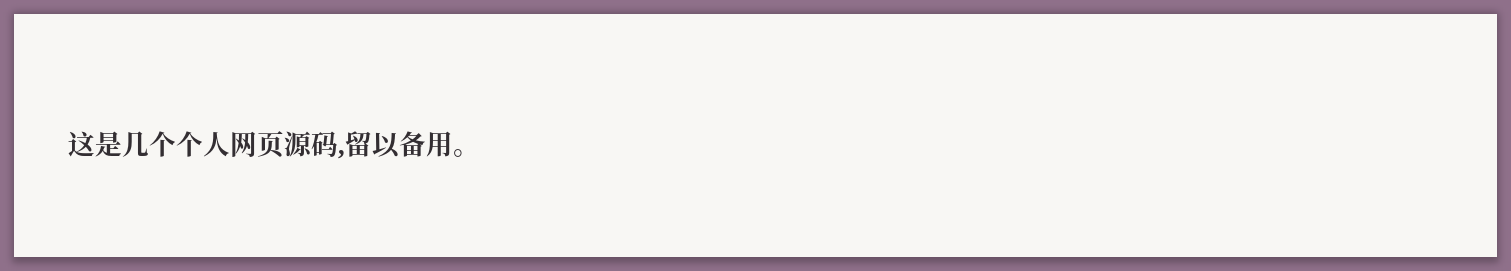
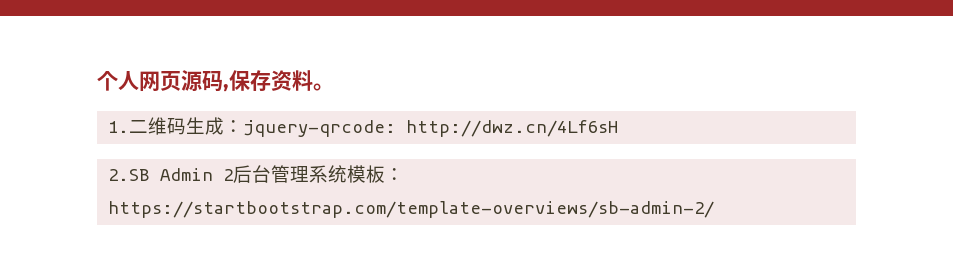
[68,131,176,157] 这是几个 -> (97, 81) none
[345,131,453,158] 留以备用 -> [229,70,313,91] 保存资料
(480, 153) none -> [107,117,618,137] [107,165,404,183] [107,201,714,218] // 1.二维码生成：jquery-qrcode: http://dwz.cn/4Lf6sH // 2.SB Admin 2后台管理系统模板：https://startbootstrap.com/template-overviews/sb-admin-2/

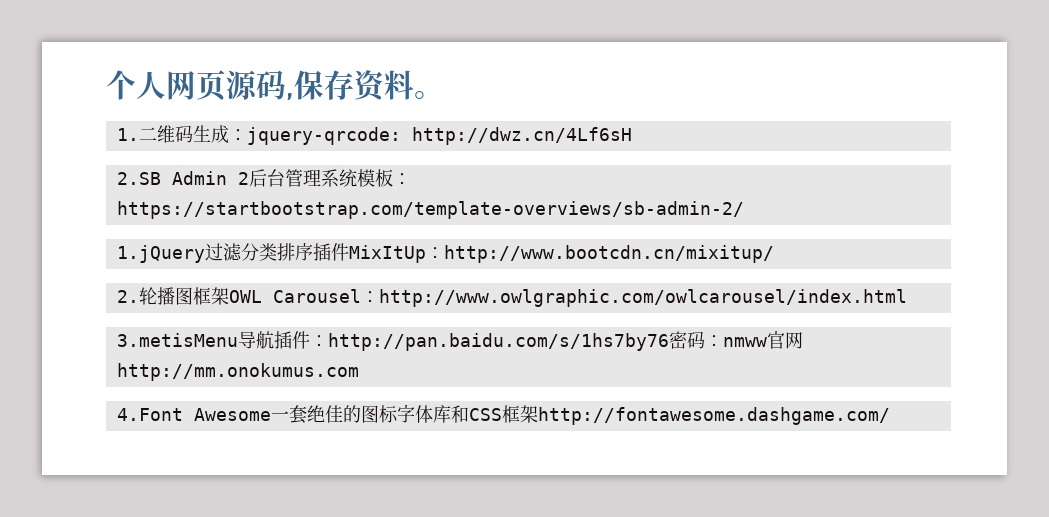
(714, 209) none -> [116,243,774,263] [116,287,907,307] [116,331,803,351] [116,363,359,381] [116,404,890,425] // 1.jQuery过滤分类排序插件MixItUp：http://www.bootcdn.cn/mixitup/ // 2.轮播图框架OWL Carousel：http://www.owlgraphic.com/owlcarousel/index.html // 3.metisMenu导航插件：http://pan.baidu.com/s/1hs7by76密码：nmww官网http://mm.onokumus.com // 4.Font Awesome一套绝佳的图标字体库和CSS框架http://fontawesome.dashgame.com/

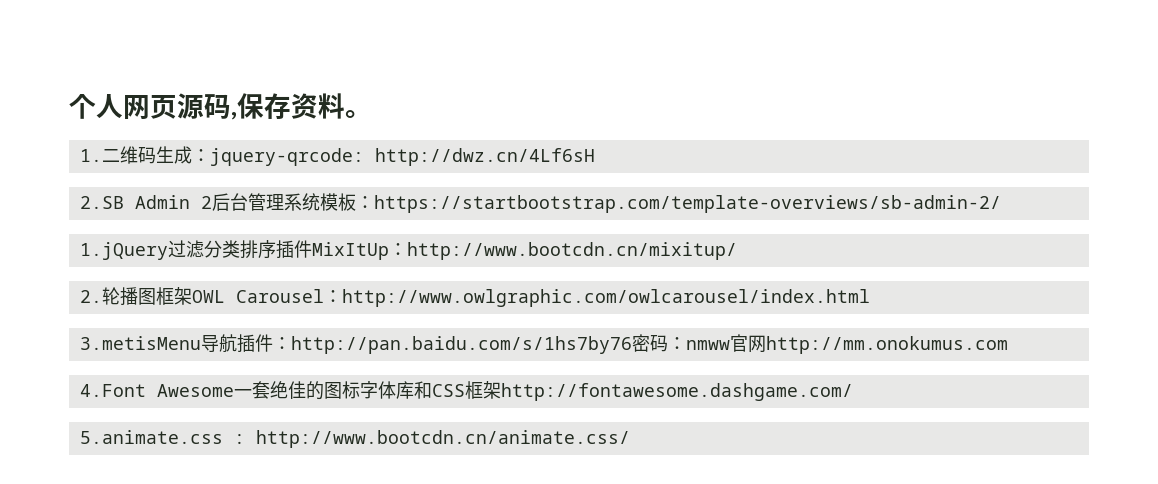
(890, 416) none -> [80,430,631,448] // 5.animate.css : http://www.bootcdn.cn/animate.css/

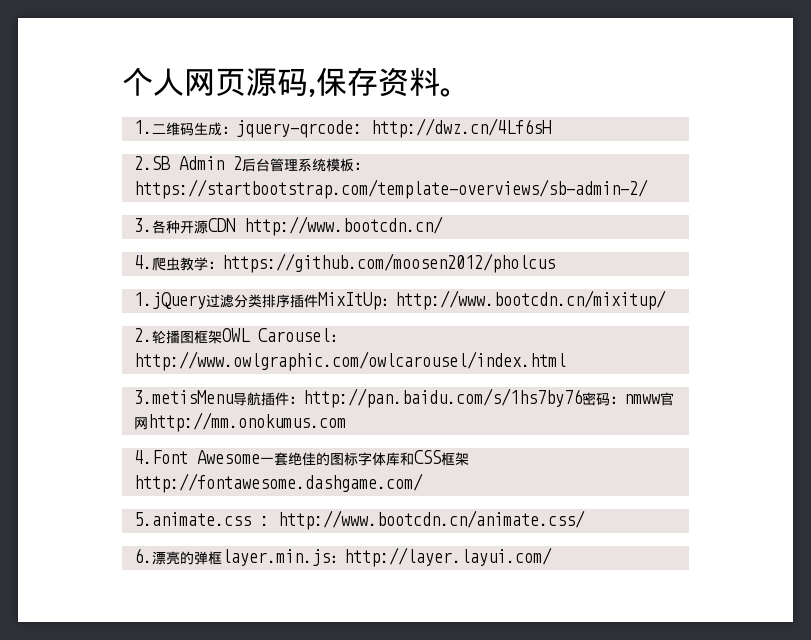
(1002, 204) none -> [134,216,443,236] [134,253,555,273] // 3.各种开源CDN http://www.bootcdn.cn/ // 4.爬虫教学：https://github.com/moosen2012/pholcus
(631, 439) none -> [134,547,552,567] // 6.漂亮的弹框layer.min.js：http://layer.layui.com/

